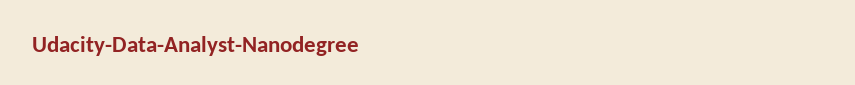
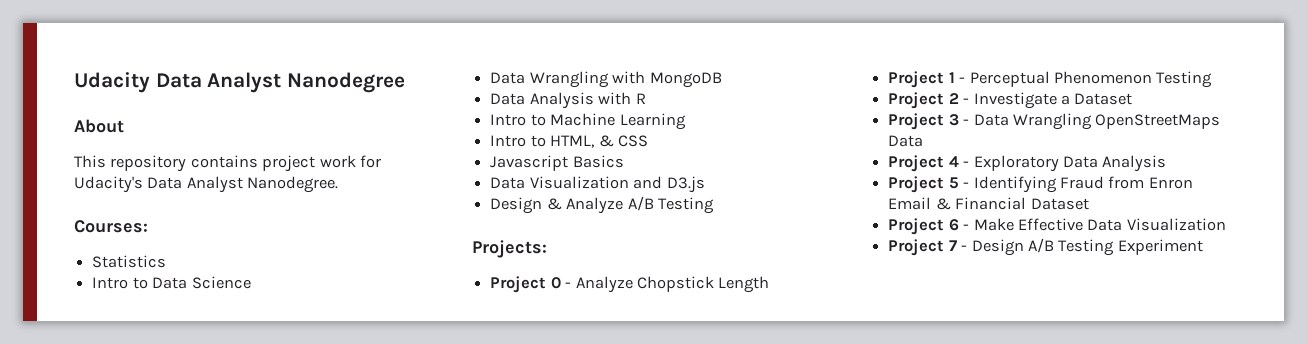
[32,36,359,56] Udacity-Data-Analyst-Nanodegree -> [74,72,406,93] [74,119,124,133] [74,155,382,172] [74,176,339,193] [74,220,148,233] [92,255,167,268] [92,276,251,289] [490,71,722,88] [490,92,646,109] [490,113,686,130] [490,135,648,148] [490,155,624,171] [490,176,705,193] [490,196,714,214] [472,240,547,258] [490,276,770,293] [888,71,1213,88] [888,92,1133,109] [888,113,1221,130] [888,135,924,147] [888,155,1167,172] [888,176,1193,193] [888,197,1089,210] [888,218,1226,235] [888,238,1203,256] Udacity Data Analyst Nanodegree // About // This repository contains project work for Udacity's Data Analyst Nanodegree. // Courses: // Statistics // Intro to Data Science // Data Wrangling with MongoDB // Data Analysis with R // Intro to Machine Learning // Intro to HTML, & CSS // Javascript Basics // Data Visualization and D3.js // Design & Analyze A/B Testing // Projects: // Project 0 - Analyze Chopstick Length // Project 1 - Perceptual Phenomenon Testing // Project 2 - Investigate a Dataset // Project 3 - Data Wrangling OpenStreetMaps Data // Project 4 - Exploratory Data Analysis // Project 5 - Identifying Fraud from Enron Email & Financial Dataset // Project 6 - Make Effective Data Visualization // Project 7 - Design A/B Testing Experiment

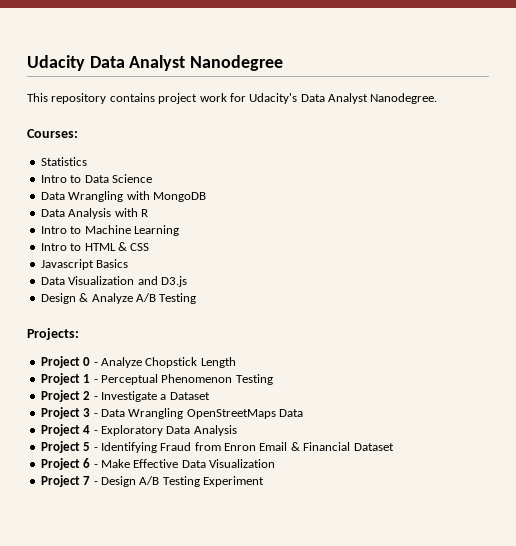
[74,119,124,133] // About -> (284, 63) none
[550,135,595,148] HTML, -> [84,243,116,251] HTML

